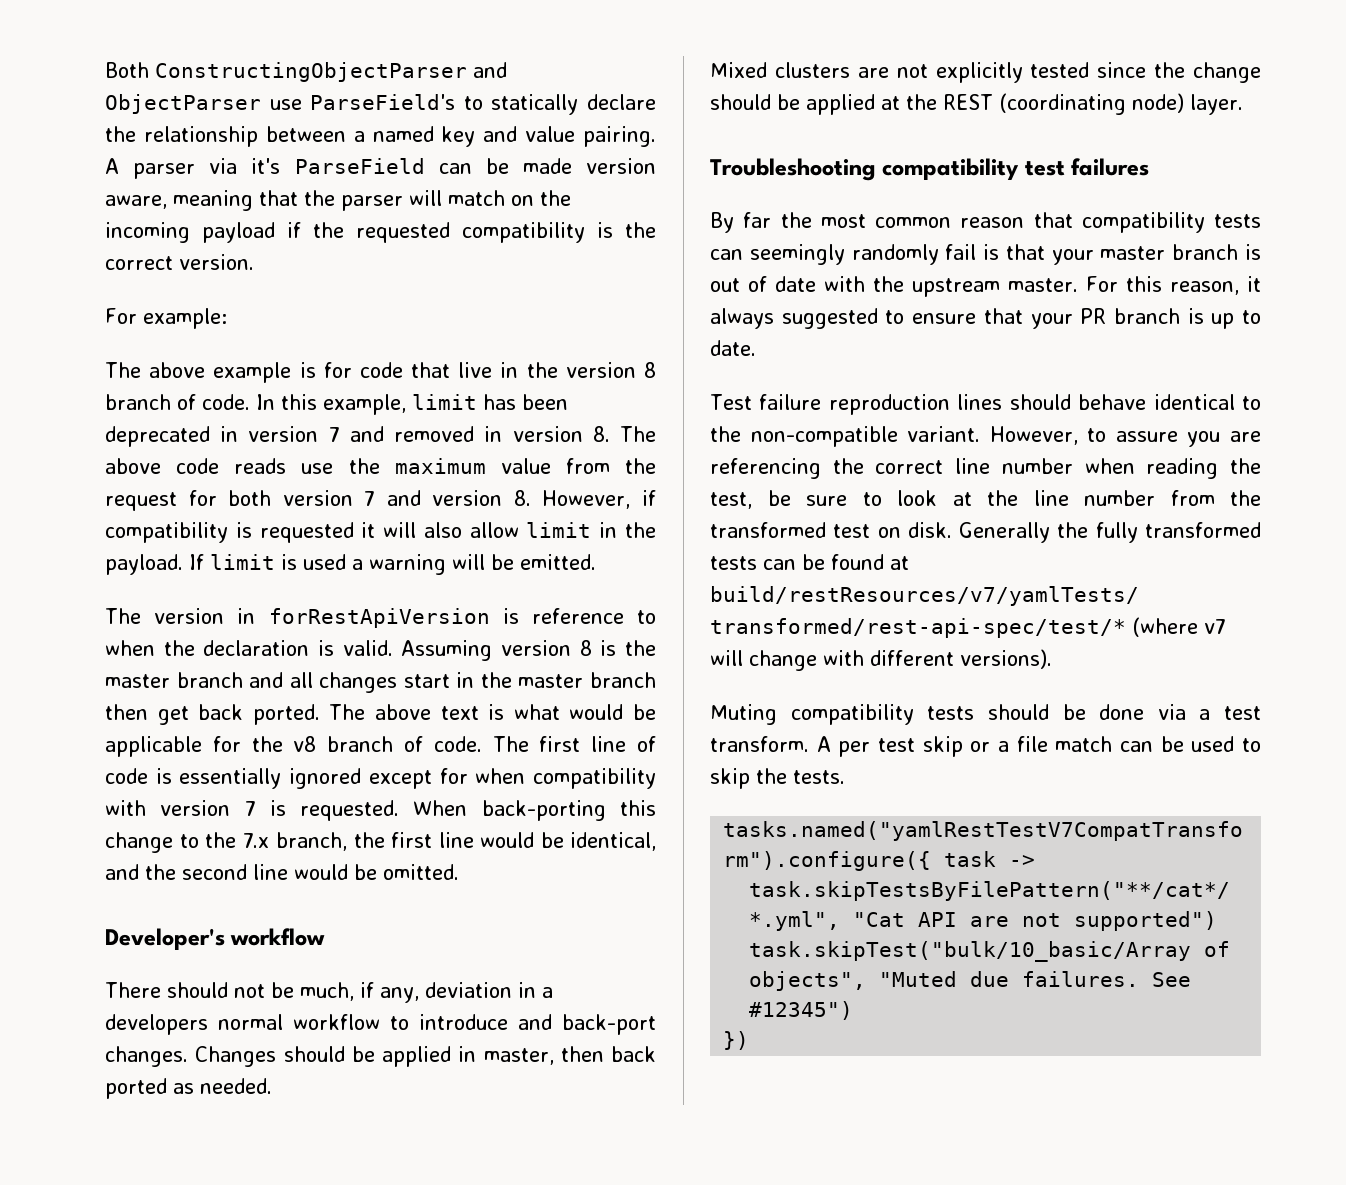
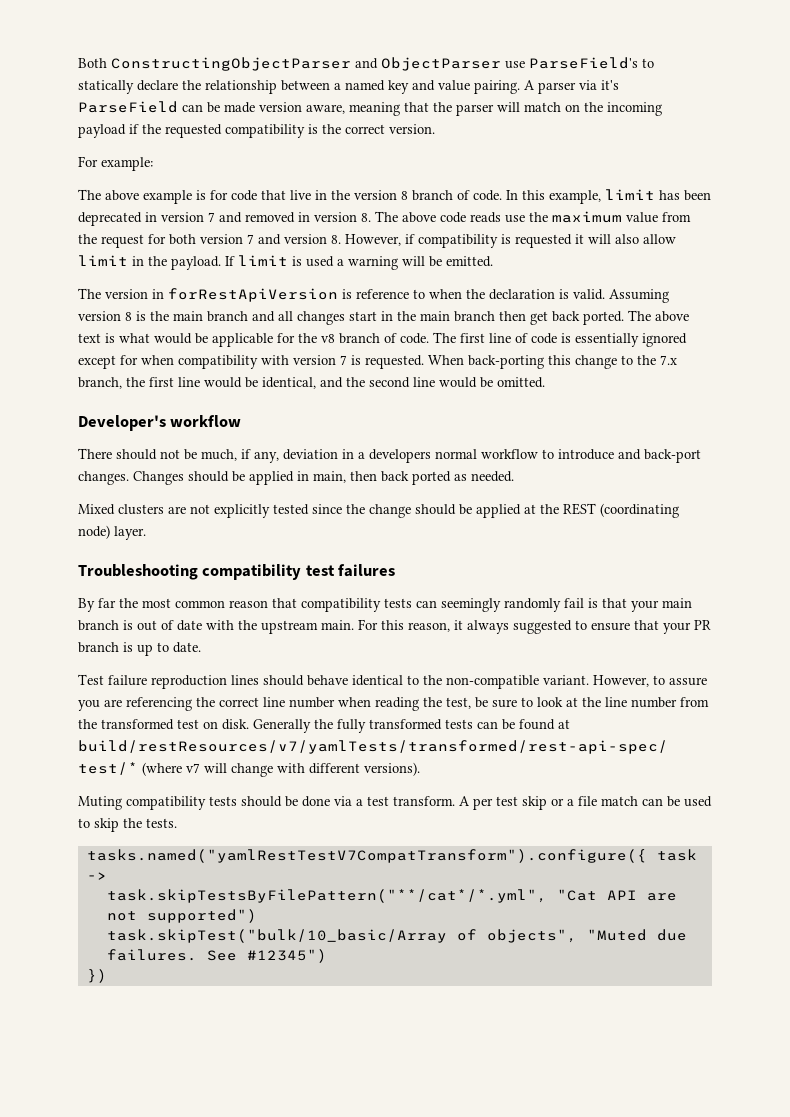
[105,674,170,688] master -> [173,311,203,321] main
[518,674,584,688] master -> [420,311,450,321] main
[483,1048,554,1065] master, -> [313,471,346,483] main,
[1100,246,1166,260] master -> [662,598,692,608] main
[1008,278,1079,292] master. -> [321,620,354,630] main.

